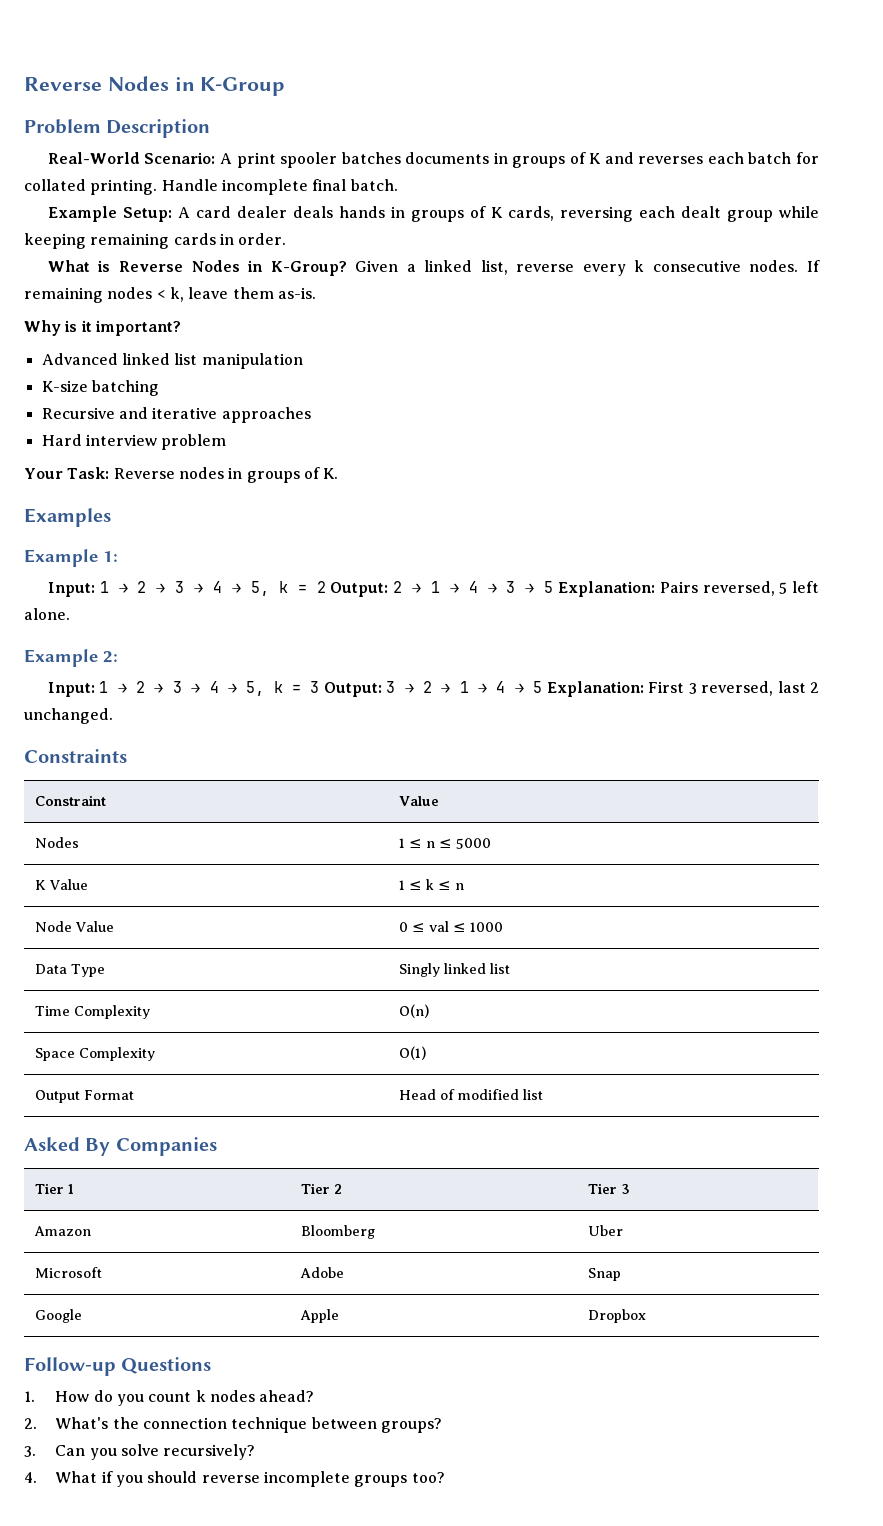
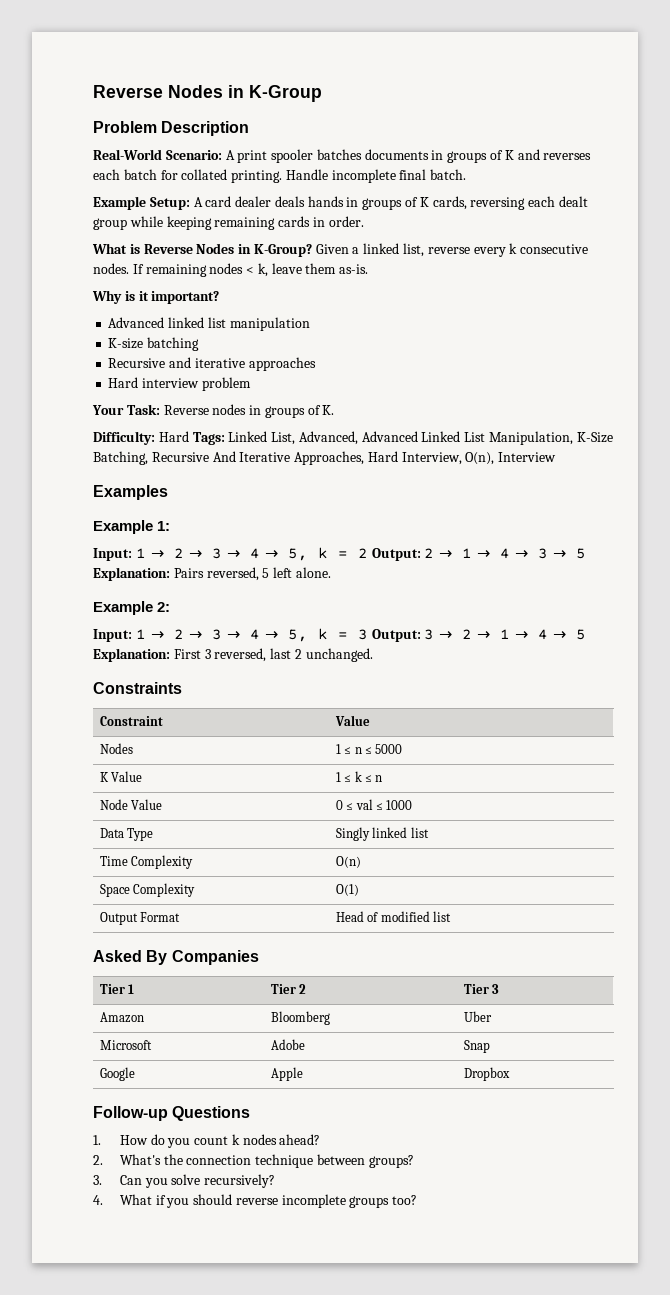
(339, 473) none -> [93,431,613,445] [93,451,557,465] // Difficulty: Hard Tags: Linked List, Advanced, Advanced Linked List Manipulation, K-Size Batching, Recursive And Iterative Approaches, Hard Interview, O(n), Interview

